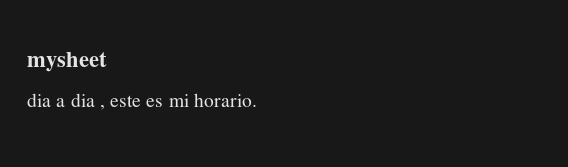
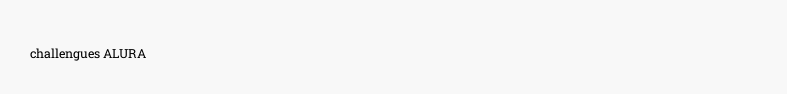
[27,52,107,72] [27,93,257,110] mysheet // dia a dia , este es mi horario. -> [30,48,147,61] challengues ALURA

